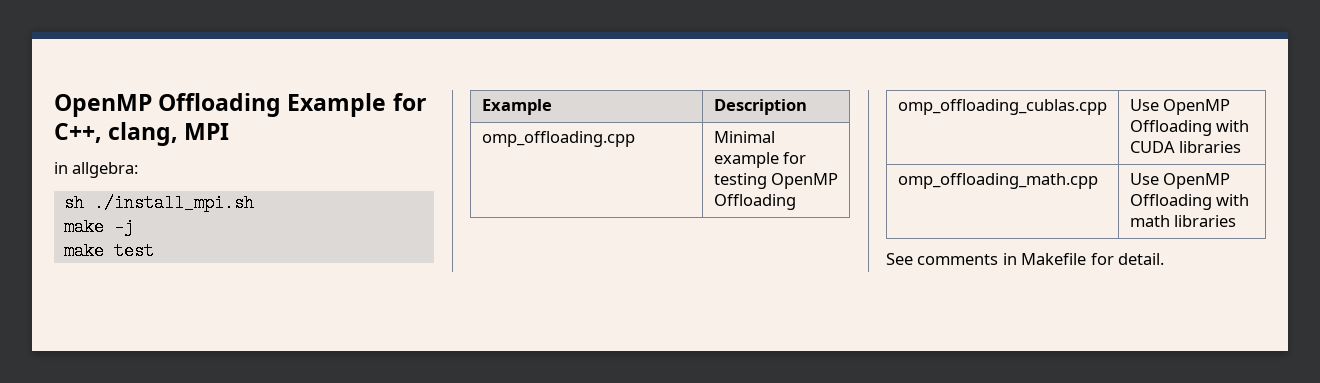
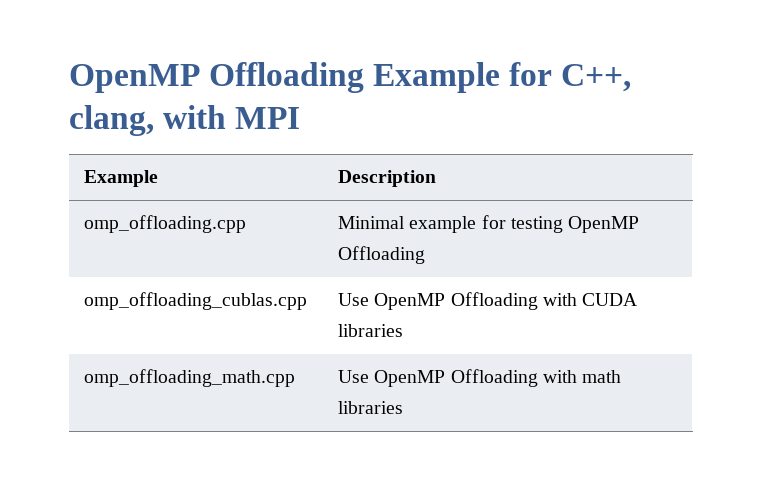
(179, 134) none -> [163,105,227,129] with
[54,162,139,178] [63,194,254,212] [63,218,134,236] [63,242,154,260] // in allgebra: // sh ./install_mpi.sh // make -j // make test -> (301, 118) none
[886,253,1165,265] // See comments in Makefile for detail. -> (404, 407) none

